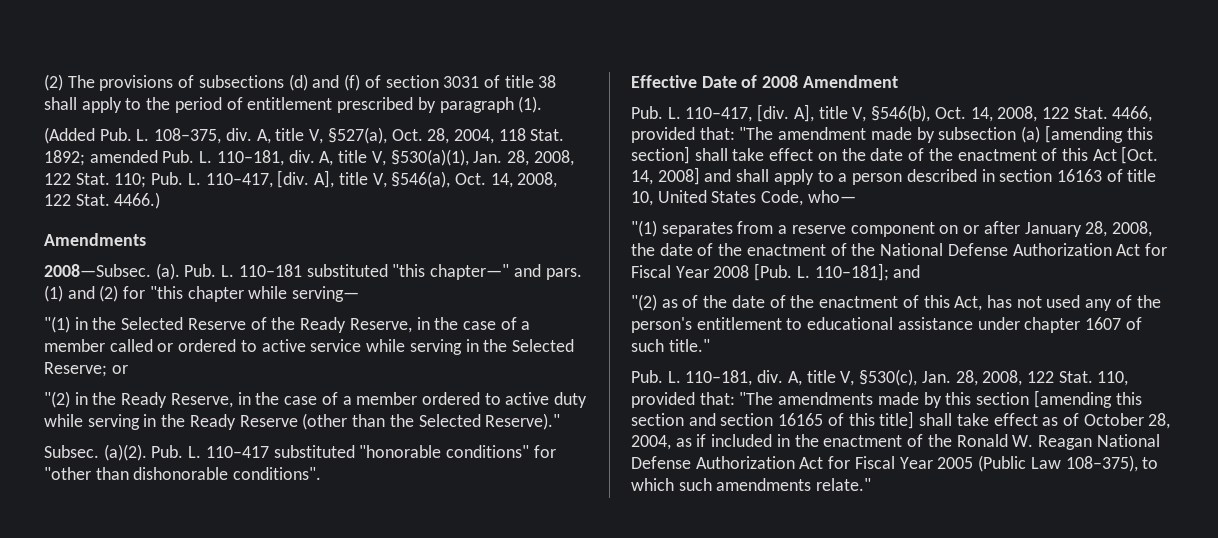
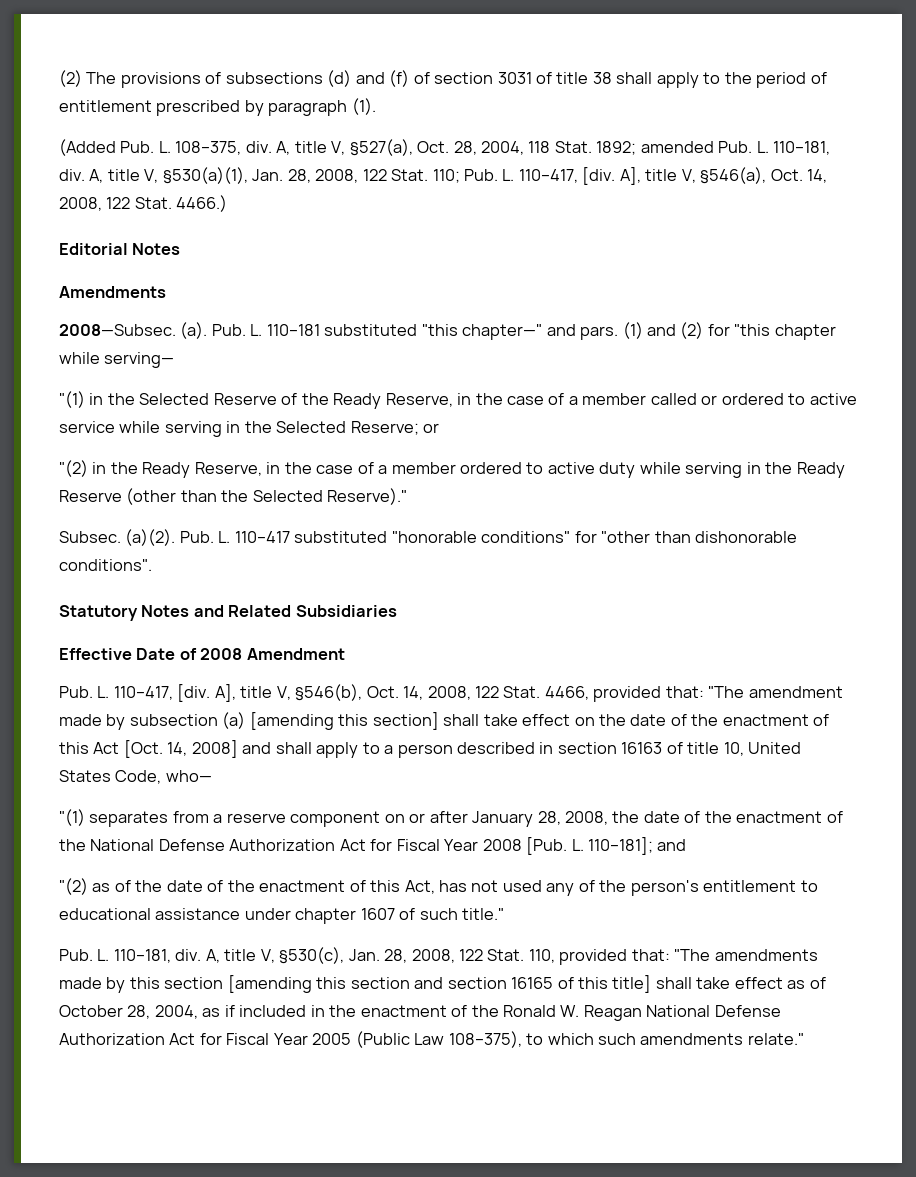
(161, 200) none -> [59,243,181,255] // Editorial Notes
(322, 473) none -> [59,605,397,621] // Statutory Notes and Related Subsidiaries

